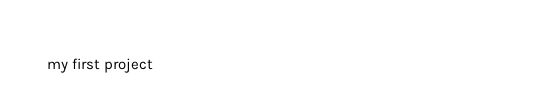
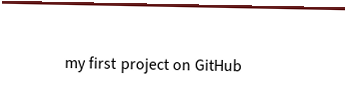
(154, 65) none -> [171,58,243,73] on GitHub

